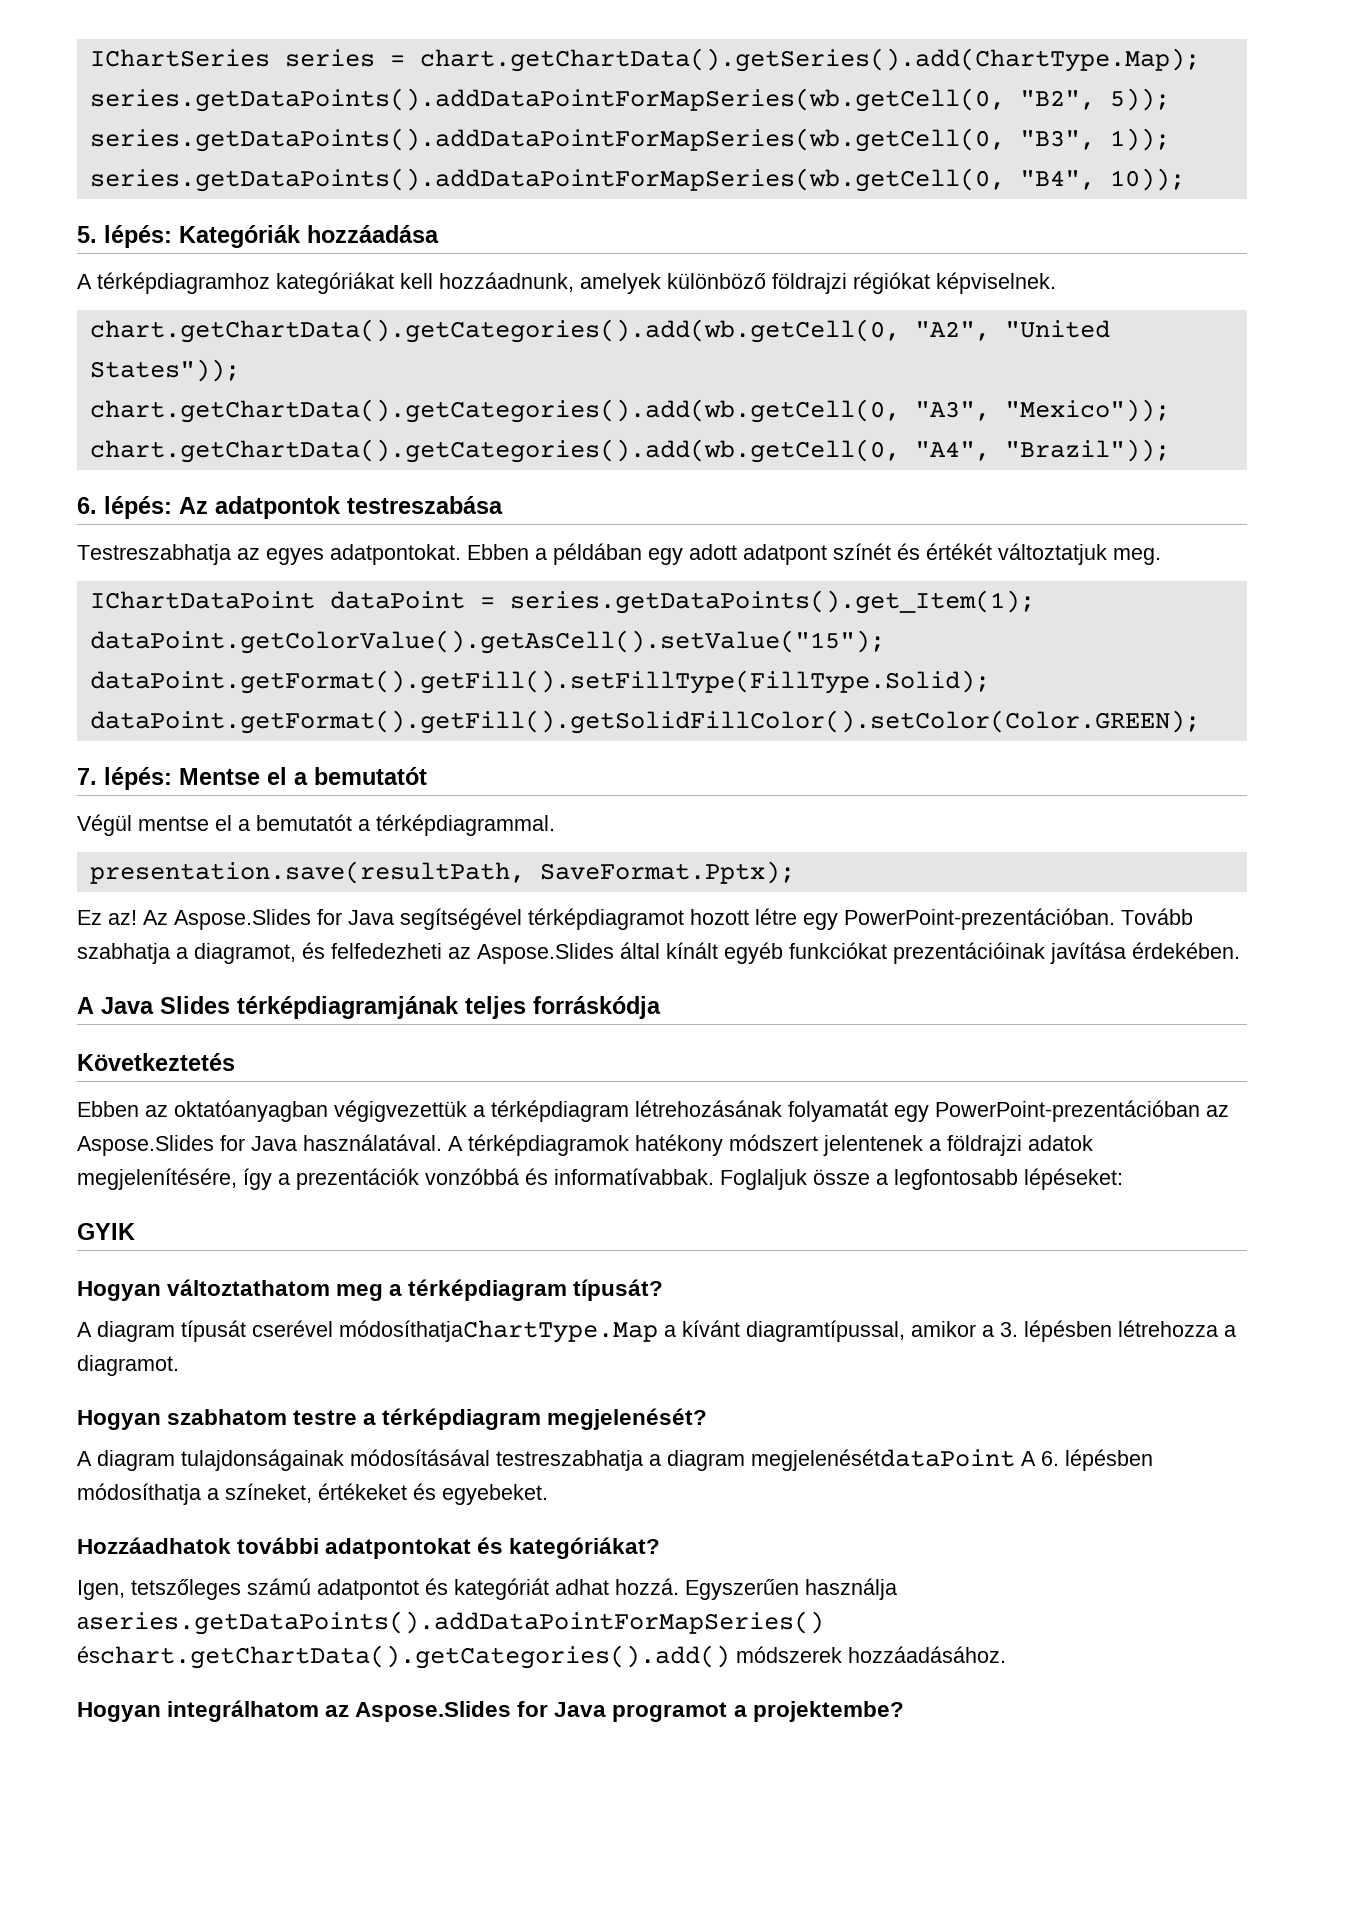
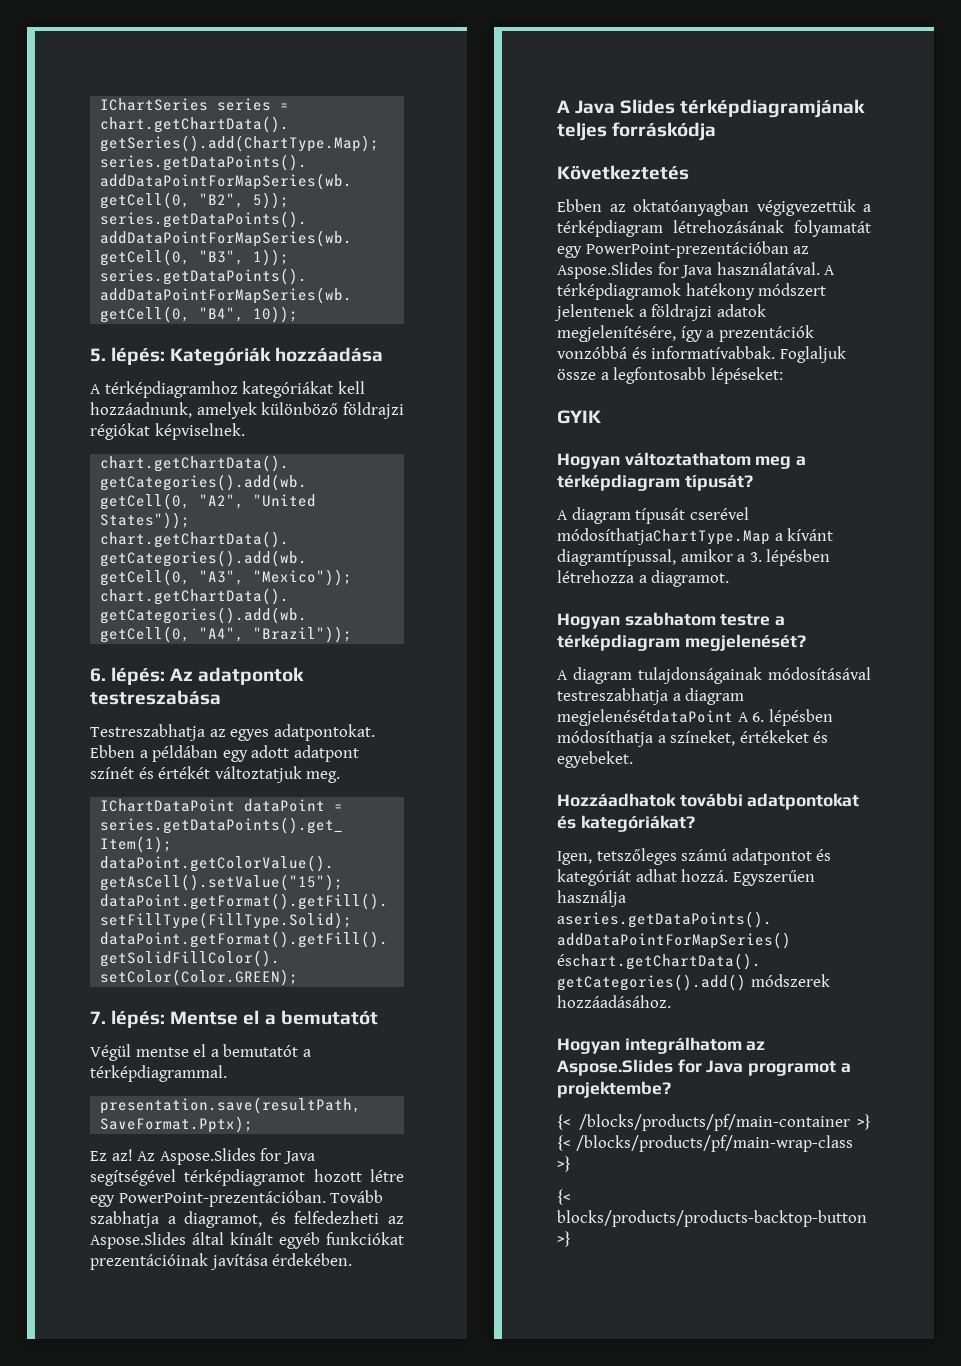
(904, 1711) none -> [557,1114,871,1131] [557,1135,853,1152] [557,1156,571,1172] [557,1189,571,1205] [557,1210,867,1227] [557,1231,571,1247] // {< /blocks/products/pf/main-container >} {< /blocks/products/pf/main-wrap-class >} // {< blocks/products/products-backtop-button >}

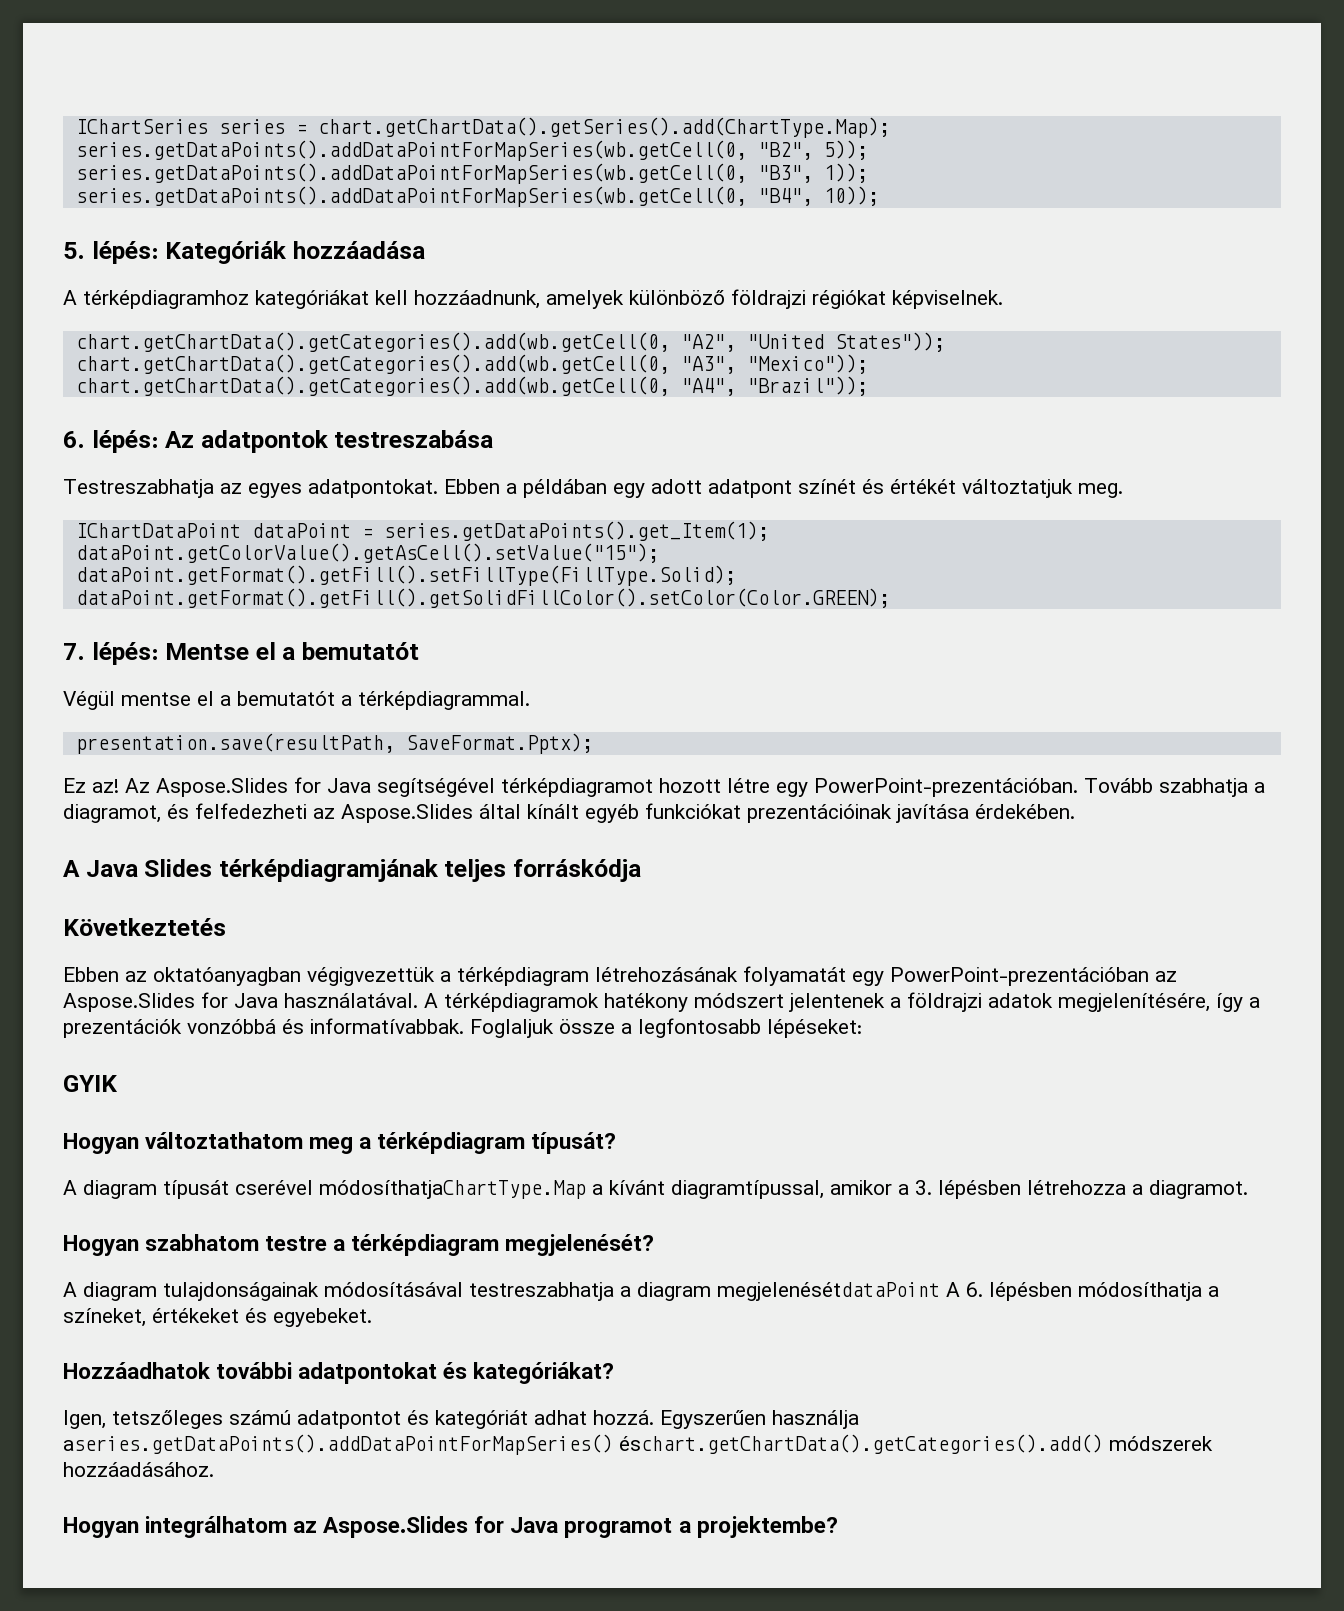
[557,1114,871,1131] [557,1135,853,1152] [557,1156,571,1172] [557,1189,571,1205] [557,1210,867,1227] [557,1231,571,1247] // {< /blocks/products/pf/main-container >} {< /blocks/products/pf/main-wrap-class >} // {< blocks/products/products-backtop-button >} -> (838, 1527) none

